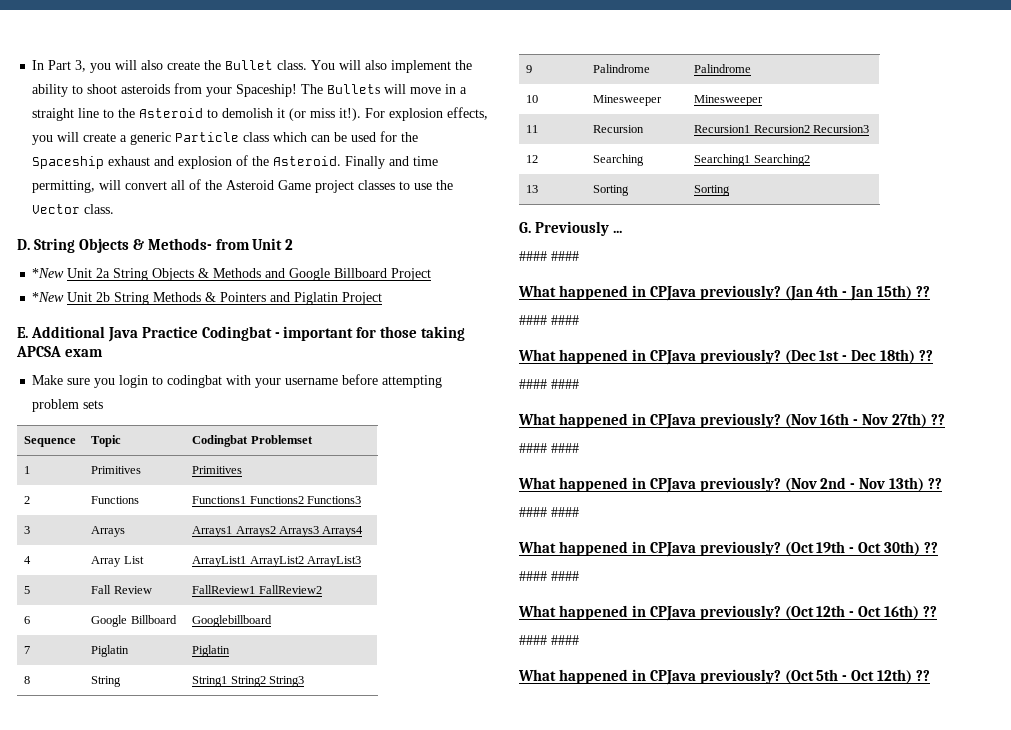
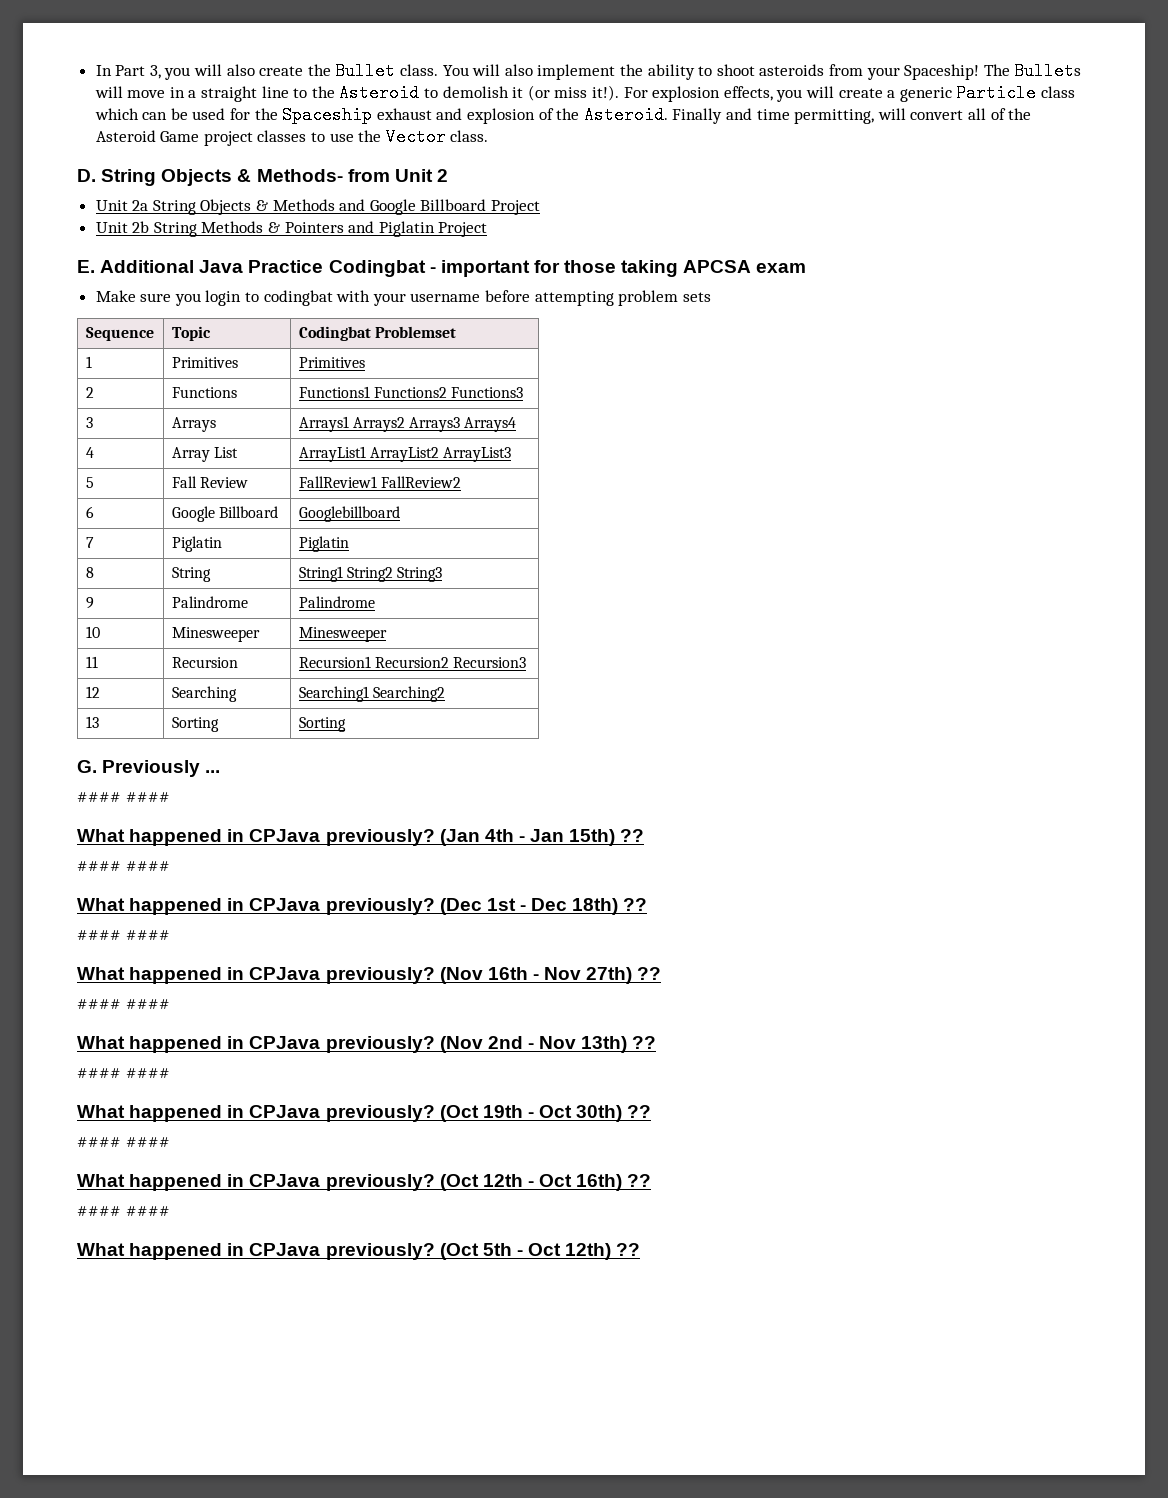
[32,268,65,278] *New -> (448, 175) none
[32,292,65,302] *New -> (541, 207) none

